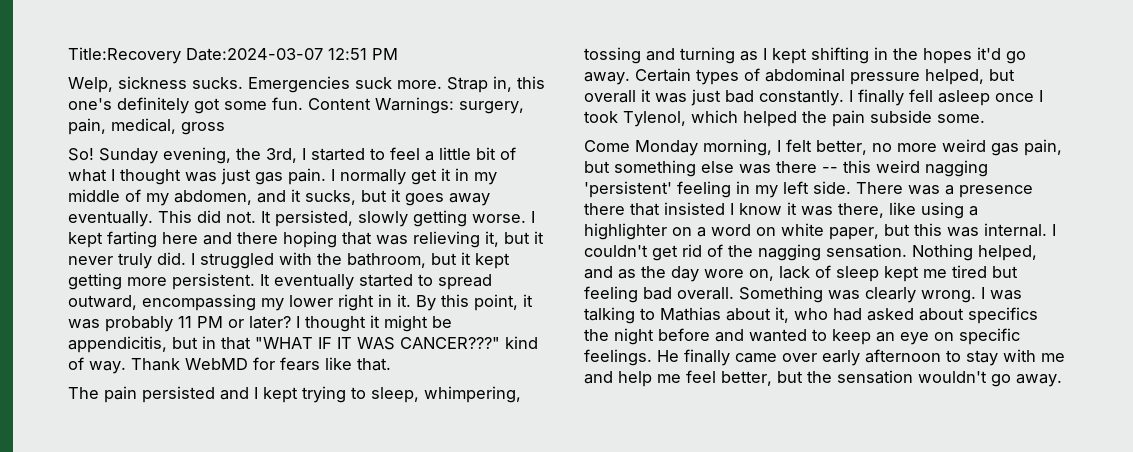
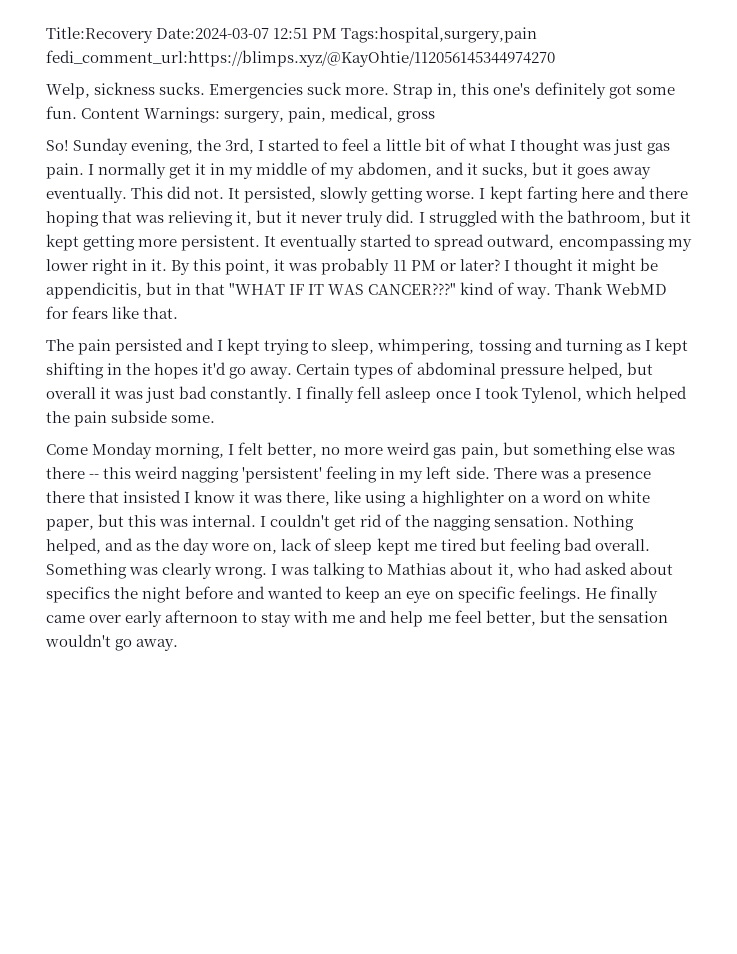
(398, 54) none -> [341,27,538,43] [46,50,555,67] Tags:hospital,surgery,pain fedi_comment_url:https://blimps.xyz/@KayOhtie/112056145344974270

